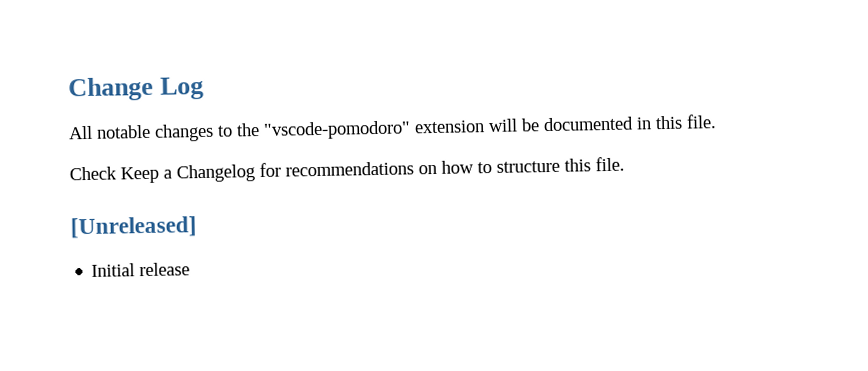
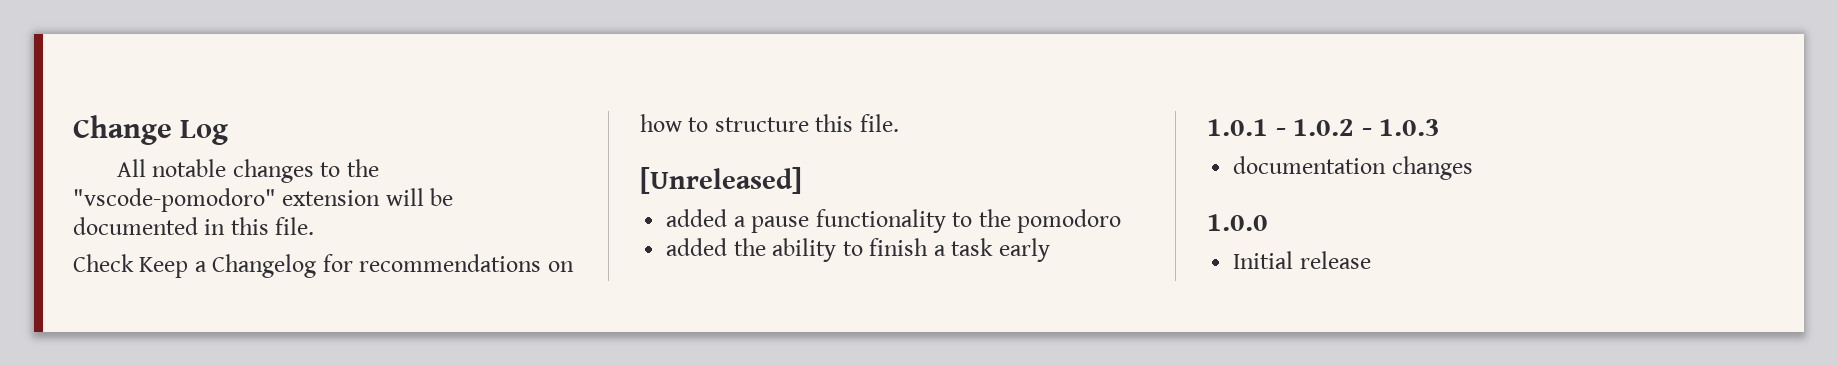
(197, 227) none -> [666,209,1122,233] [666,238,1050,262] [1207,119,1441,136] [1233,156,1473,180] [1207,214,1268,231] // added a pause functionality to the pomodoro // added the ability to finish a task early // 1.0.1 - 1.0.2 - 1.0.3 // documentation changes // 1.0.0

